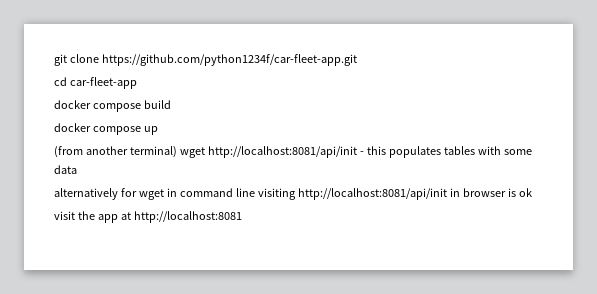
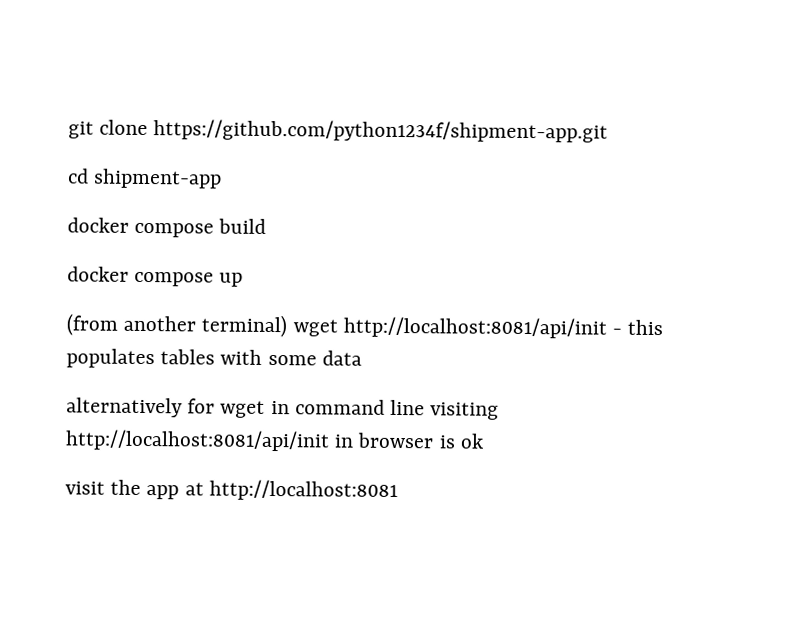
[101,54,357,66] https://github.com/python1234f/car-fleet-app.git -> [153,119,609,143] https://github.com/python1234f/shipment-app.git
[69,77,137,89] car-fleet-app -> [93,168,223,189] shipment-app

